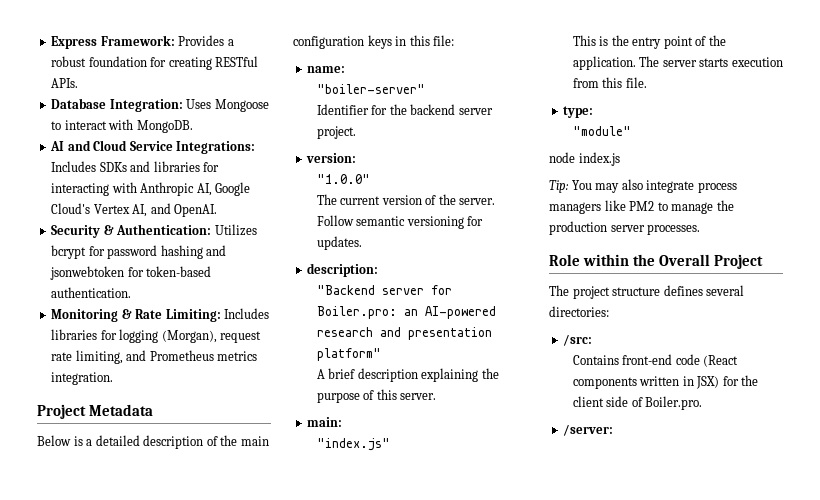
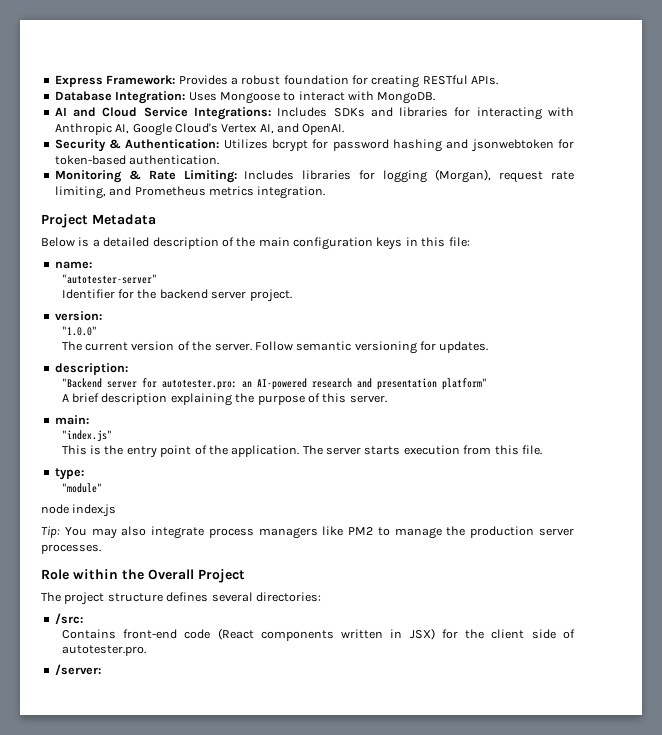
[316,84,425,94] "boiler-server" -> [61,274,157,284] "autotester-server"
[316,306,397,319] Boiler.pro: -> [161,379,237,390] autotester.pro:
[645,396,703,410] Boiler.pro. -> [61,645,146,656] autotester.pro.

